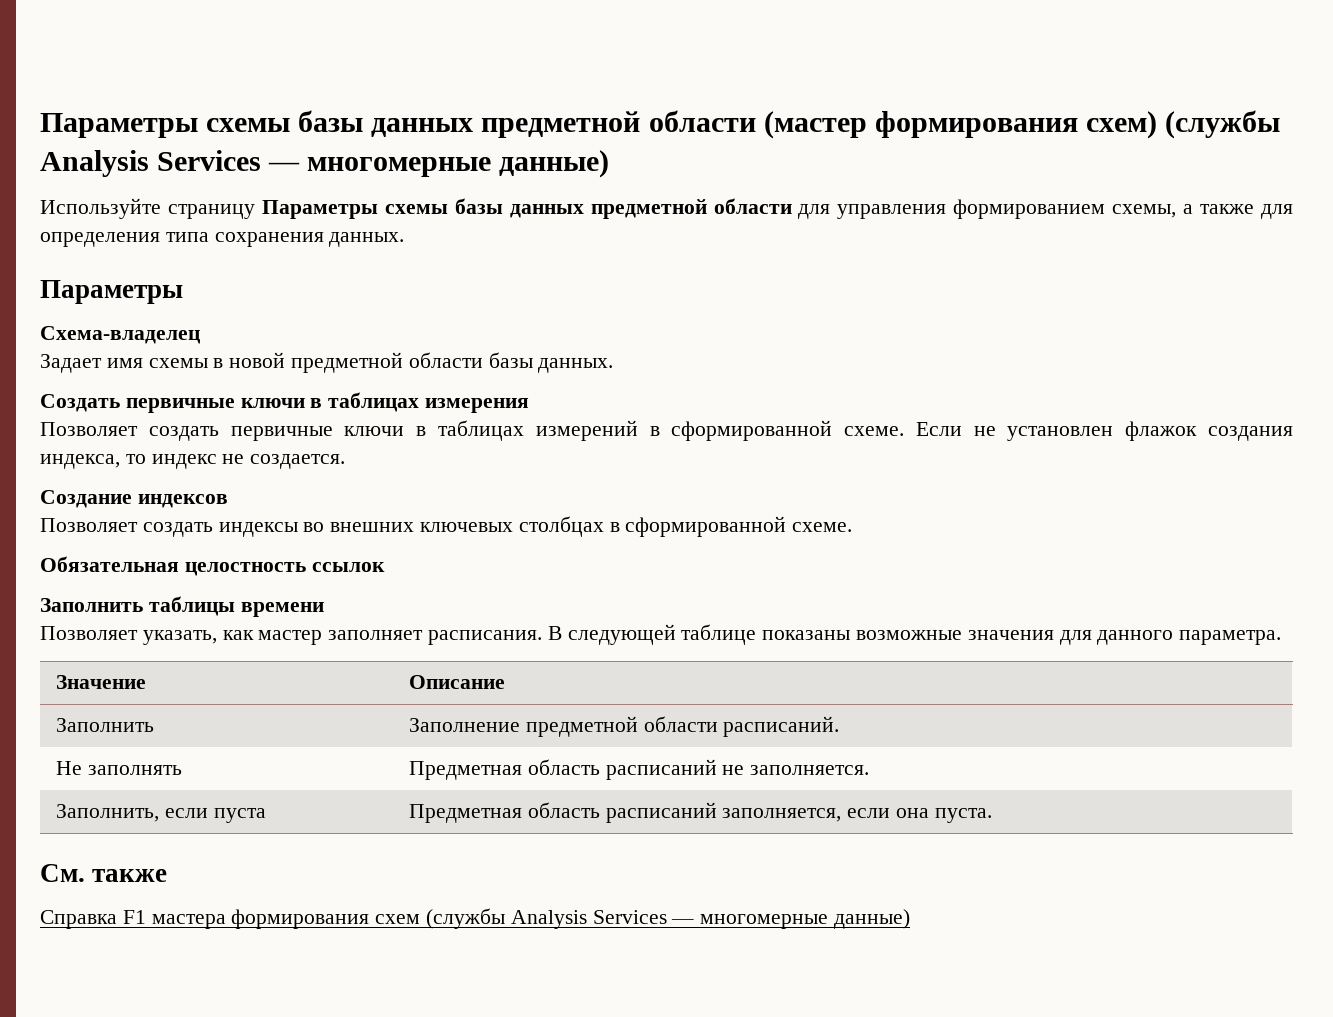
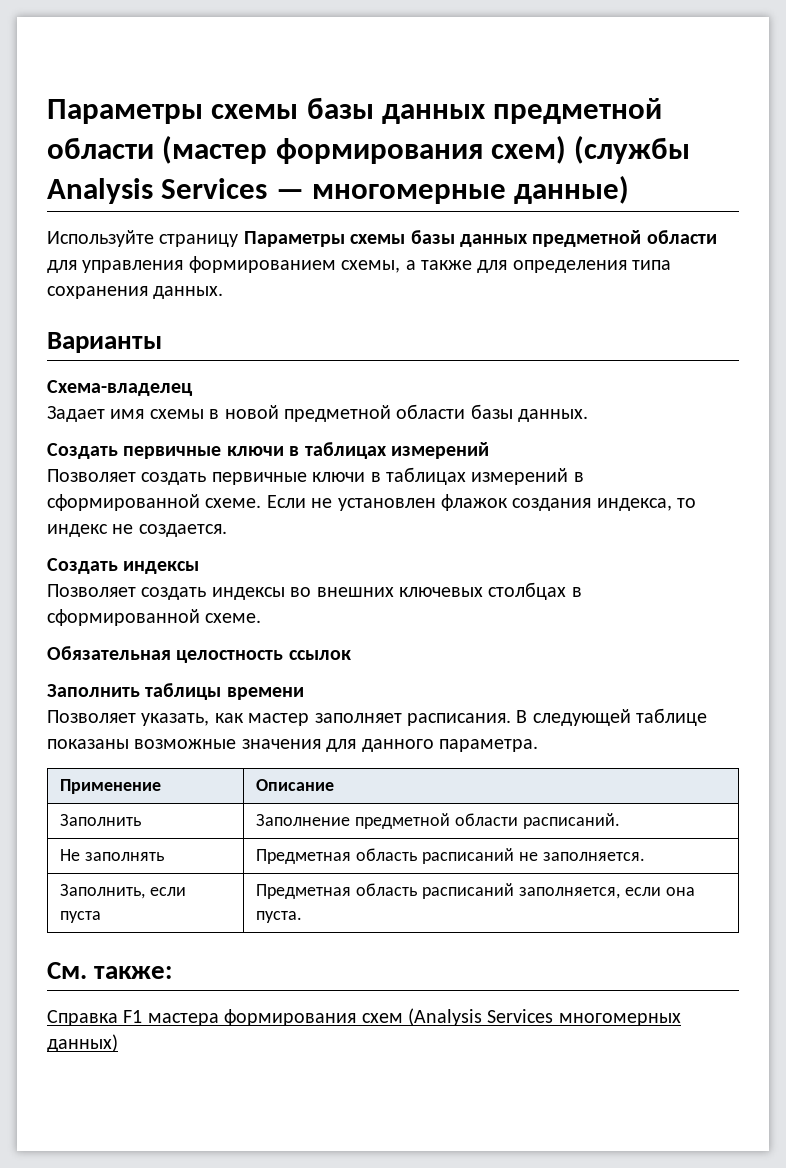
[40,280,183,304] Параметры -> [47,332,162,353] Варианты
[425,398,530,413] измерения -> [391,442,489,459] измерений
[40,490,228,508] Создание индексов -> [47,558,200,574] Создать индексы
[55,675,146,689] Значение -> [60,779,162,794] Применение
[92,869,168,882] также -> [94,966,173,979] также:
[426,908,911,929] (службы Analysis Services — многомерные данные) -> [408,1008,681,1026] [47,1034,118,1052] (Analysis Services многомерных данных)

